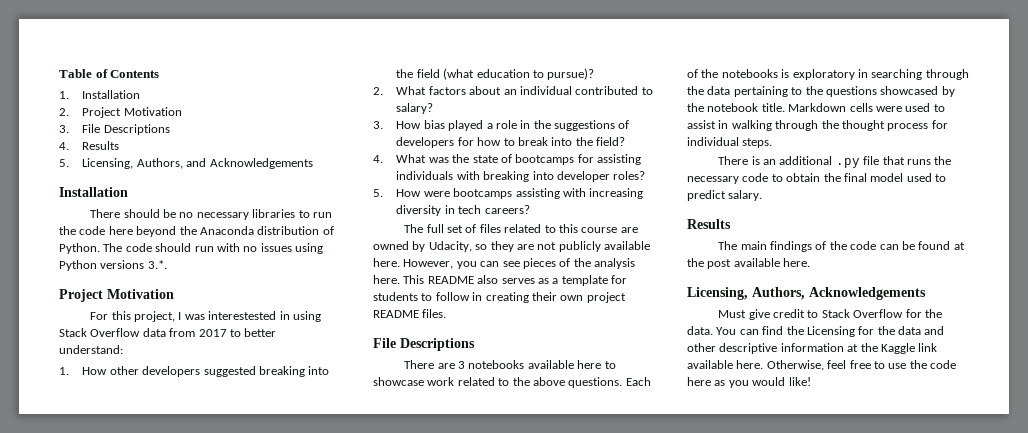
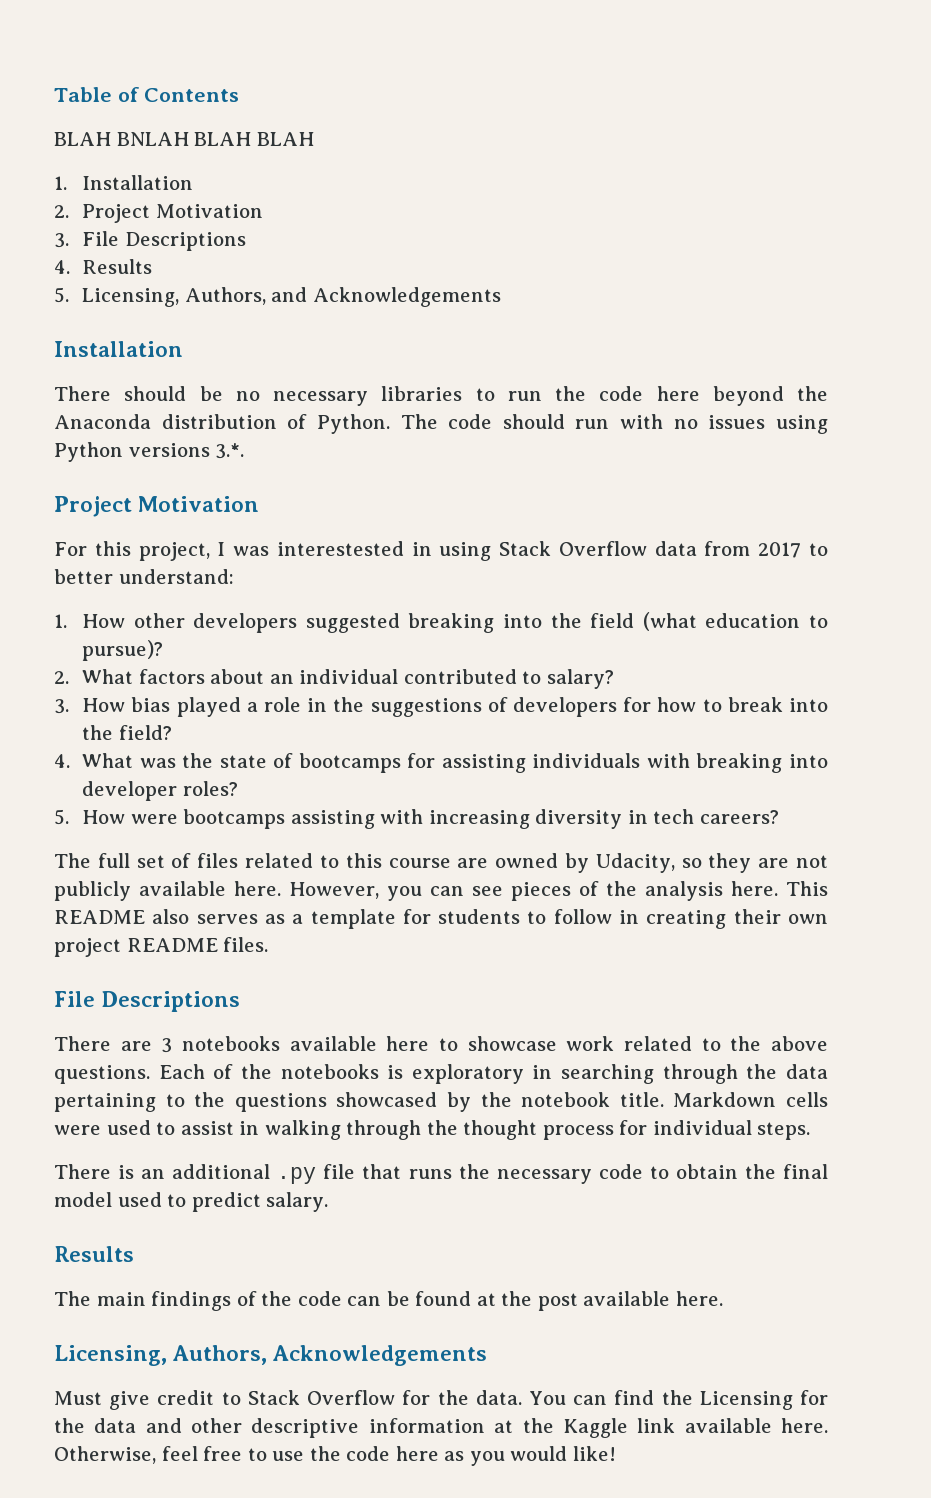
(160, 74) none -> [54,132,314,146] // BLAH BNLAH BLAH BLAH

